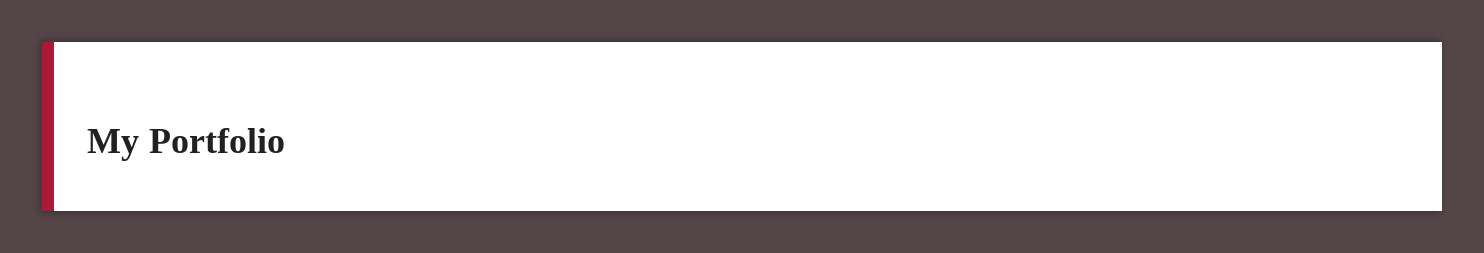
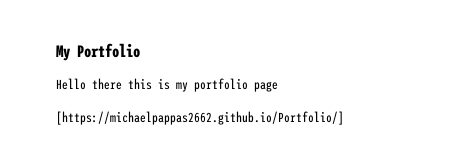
(285, 140) none -> [56,78,278,92] [56,111,344,125] // Hello there this is my portfolio page // [https://michaelpappas2662.github.io/Portfolio/]

